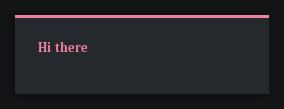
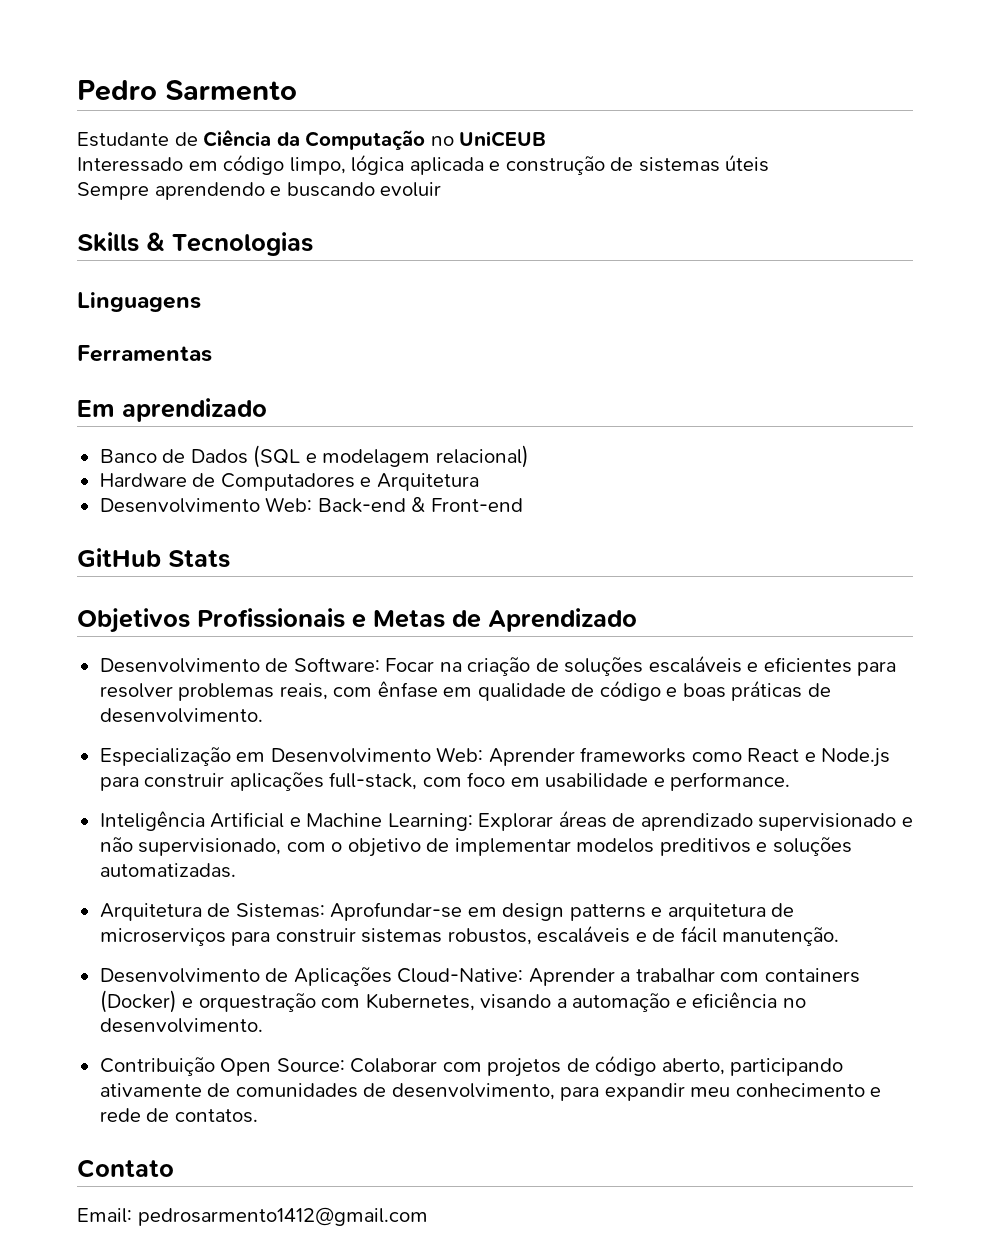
[38,41,88,52] Hi there -> [77,80,297,101] [77,130,547,150] [77,154,770,175] [77,182,442,200] [77,232,313,256] [77,292,201,312] [77,345,212,362] [77,398,267,422] [99,445,529,468] [99,473,479,491] [99,497,523,513] [77,548,230,568] [77,608,637,633] [99,655,897,676] [99,680,831,701] [99,708,263,723] [99,747,891,767] [99,772,791,791] [99,810,913,831] [99,837,852,857] [99,863,236,878] [99,902,795,921] [99,925,840,946] [99,967,860,986] [99,990,806,1013] [99,1018,263,1033] [99,1055,844,1077] [99,1083,882,1101] [99,1108,258,1123] [77,1159,174,1178] [77,1207,428,1226] Pedro Sarmento // Estudante de Ciência da Computação no UniCEUB // Interessado em código limpo, lógica aplicada e construção de sistemas úteis // Sempre aprendendo e buscando evoluir // Skills & Tecnologias // Linguagens // Ferramentas // Em aprendizado // Banco de Dados (SQL e modelagem relacional) // Hardware de Computadores e Arquitetura // Desenvolvimento Web: Back-end & Front-end // GitHub Stats // Objetivos Profissionais e Metas de Aprendizado // Desenvolvimento de Software: Focar na criação de soluções escaláveis e eficientes para resolver problemas reais, com ênfase em qualidade de código e boas práticas de desenvolvimento. // Especialização em Desenvolvimento Web: Aprender frameworks como React e Node.js para construir aplicações full-stack, com foco em usabilidade e performance. // Inteligência Artificial e Machine Learning: Explorar áreas de aprendizado supervisionado e não supervisionado, com o objetivo de implementar modelos preditivos e soluções automatizadas. // Arquitetura de Sistemas: Aprofundar-se em design patterns e arquitetura de microserviços para construir sistemas robustos, escaláveis e de fácil manutenção. // Desenvolvimento de Aplicações Cloud-Native: Aprender a trabalhar com containers (Docker) e orquestração com Kubernetes, visando a automação e eficiência no desenvolvimento. // Contribuição Open Source: Colaborar com projetos de código aberto, participando ativamente de comunidades de desenvolvimento, para expandir meu conhecimento e rede de contatos. // Contato // Email: pedrosarmento1412@gmail.com

